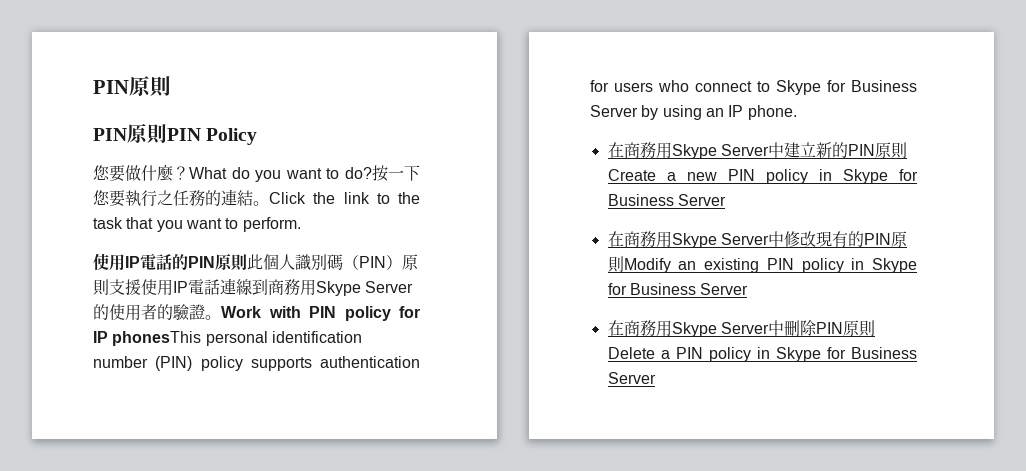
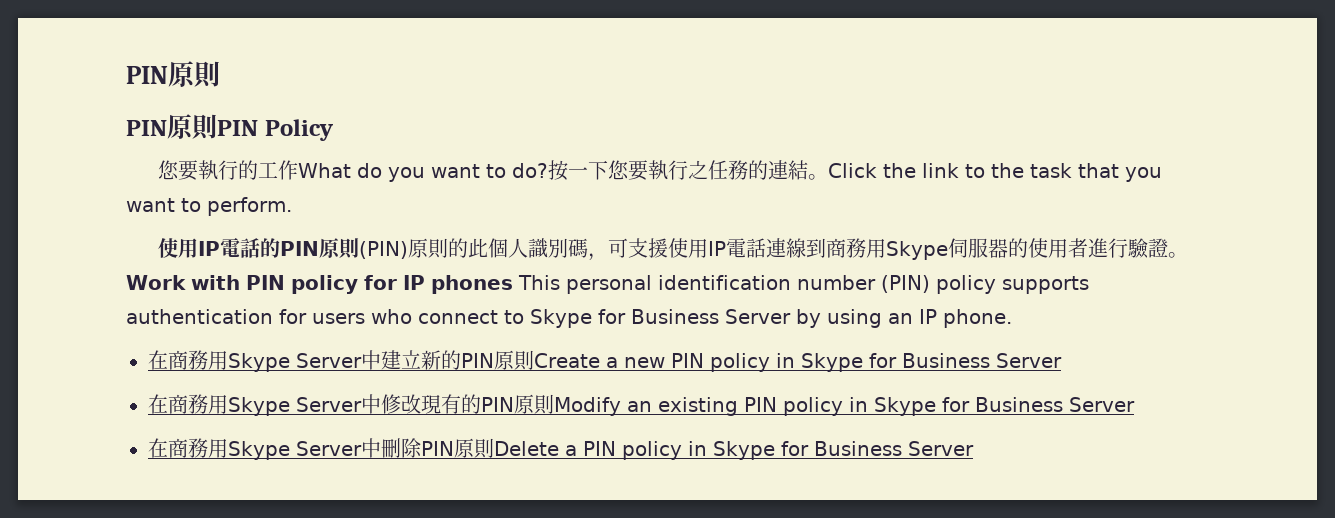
[125,164,189,182] 做什麼？ -> [197,160,298,180] 執行的工作
(247, 262) none -> [358,238,468,259] (PIN)原則的
[343,254,418,270] [93,279,109,296] （PIN）原則 -> [587,238,628,261] ，可
[365,281,414,293] Server -> [947,238,1008,258] 伺服器
[157,304,173,320] 的 -> [1087,238,1128,258] 進行
[112,331,202,346] phonesThis -> [430,275,560,294] phones This

